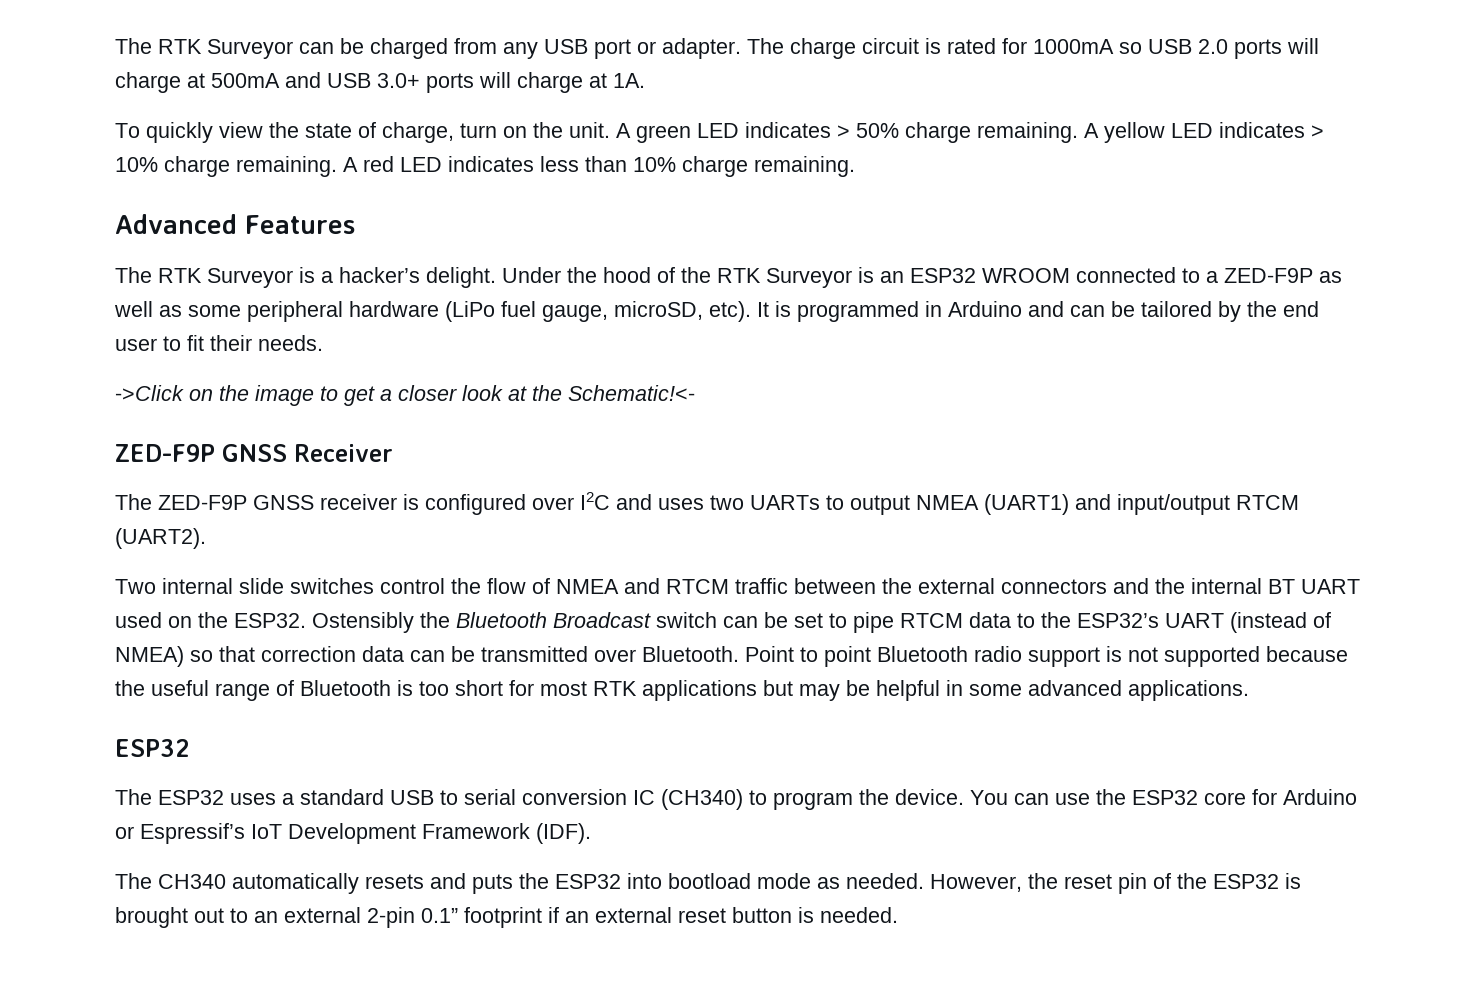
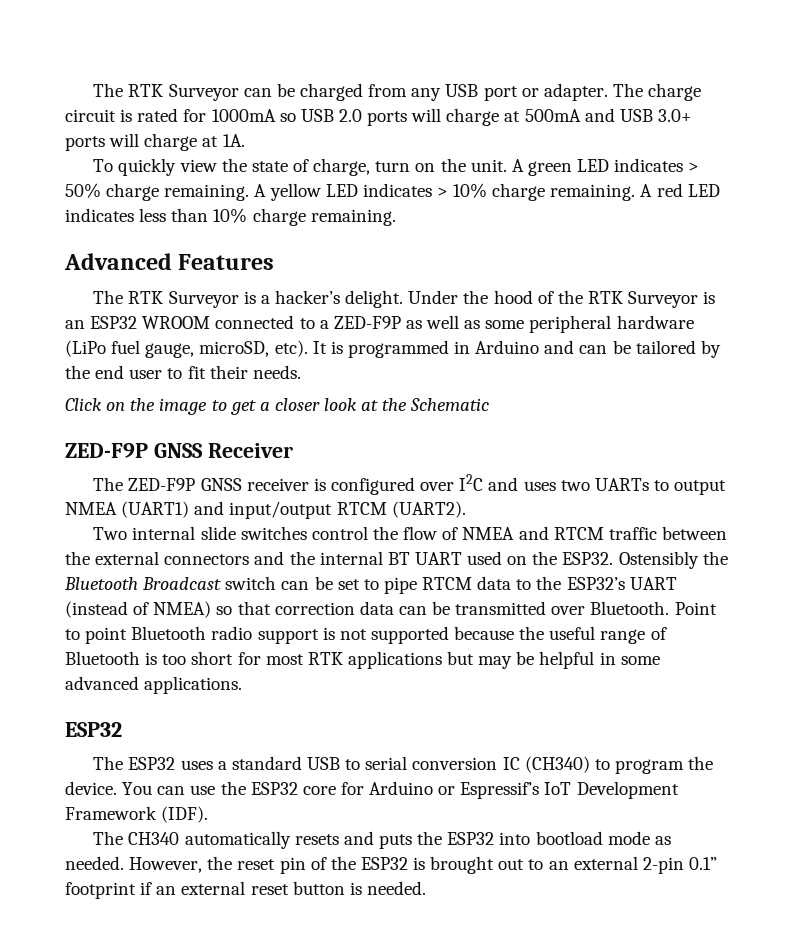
[115,385,184,401] ->Click -> [65,398,102,411] Click
[568,385,695,401] Schematic!<- -> [410,398,490,411] Schematic

